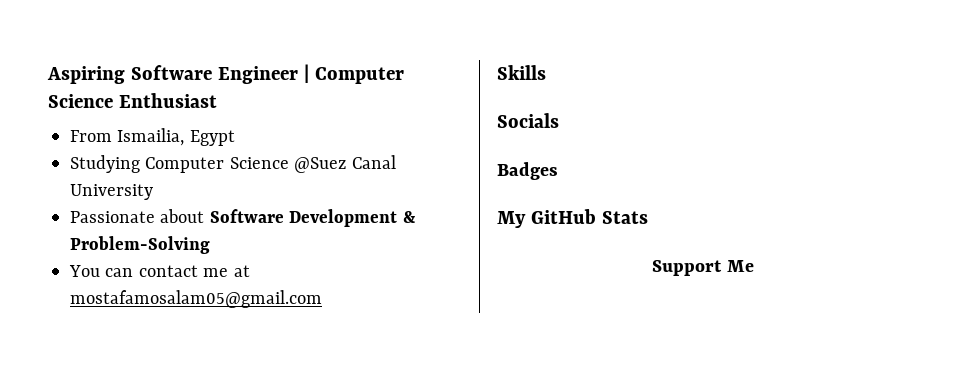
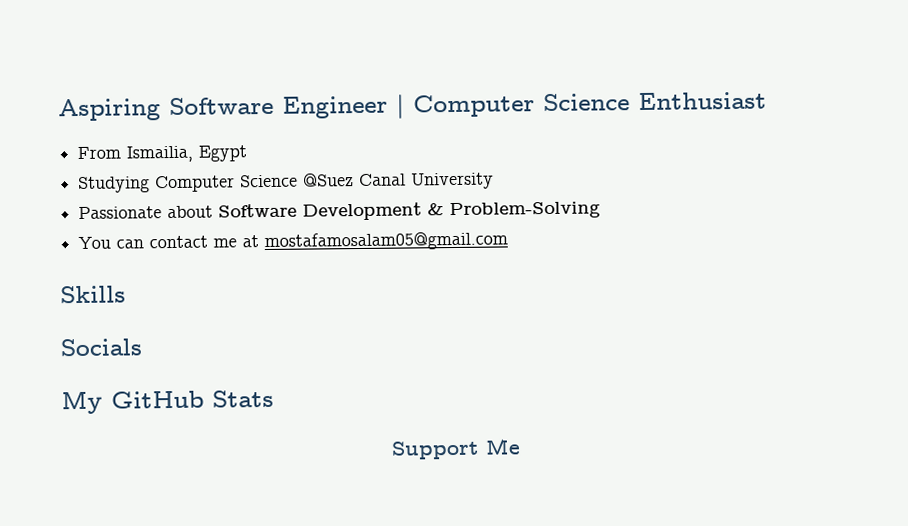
[497,162,558,180] // Badges -> (142, 347) none

